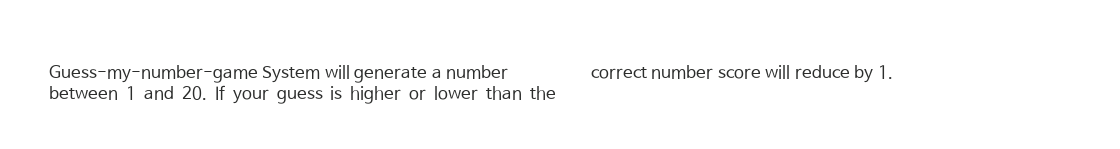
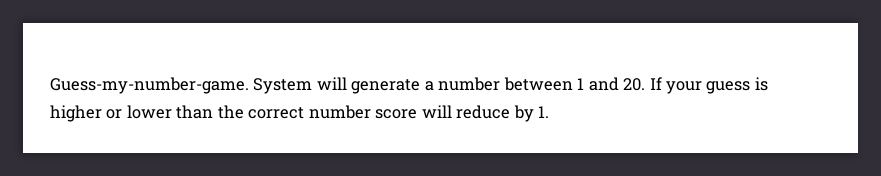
[49,65,258,83] Guess-my-number-game -> [50,77,249,94] Guess-my-number-game.

